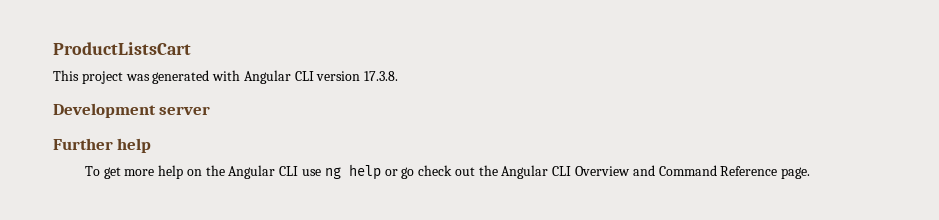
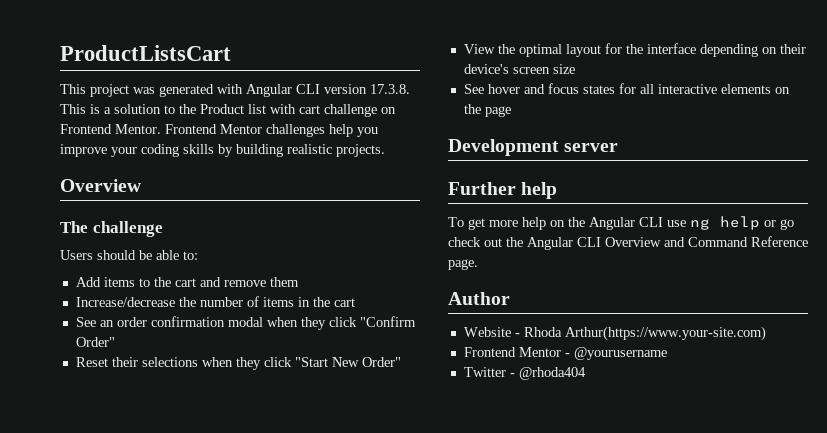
(399, 76) none -> [60,104,396,117] [60,124,378,137] [60,144,385,157] [60,179,141,192] [60,221,163,237] [60,250,198,260] [75,277,299,287] [75,296,355,307] [75,316,416,330] [75,337,115,347] [75,357,401,370] [463,43,806,57] [463,64,575,74] [463,83,790,94] [463,104,511,117] This is a solution to the Product list with cart challenge on Frontend Mentor. Frontend Mentor challenges help you improve your coding skills by building realistic projects. // Overview // The challenge // Users should be able to: // Add items to the cart and remove them // Increase/decrease the number of items in the cart // See an order confirmation modal when they click "Confirm Order" // Reset their selections when they click "Start New Order" // View the optimal layout for the interface depending on their device's screen size // See hover and focus states for all interactive elements on the page
(811, 173) none -> [448,292,510,305] [463,326,766,341] [463,347,667,360] [463,367,586,380] // Author // Website - Rhoda Arthur(https://www.your-site.com) // Frontend Mentor - @yourusername // Twitter - @rhoda404

